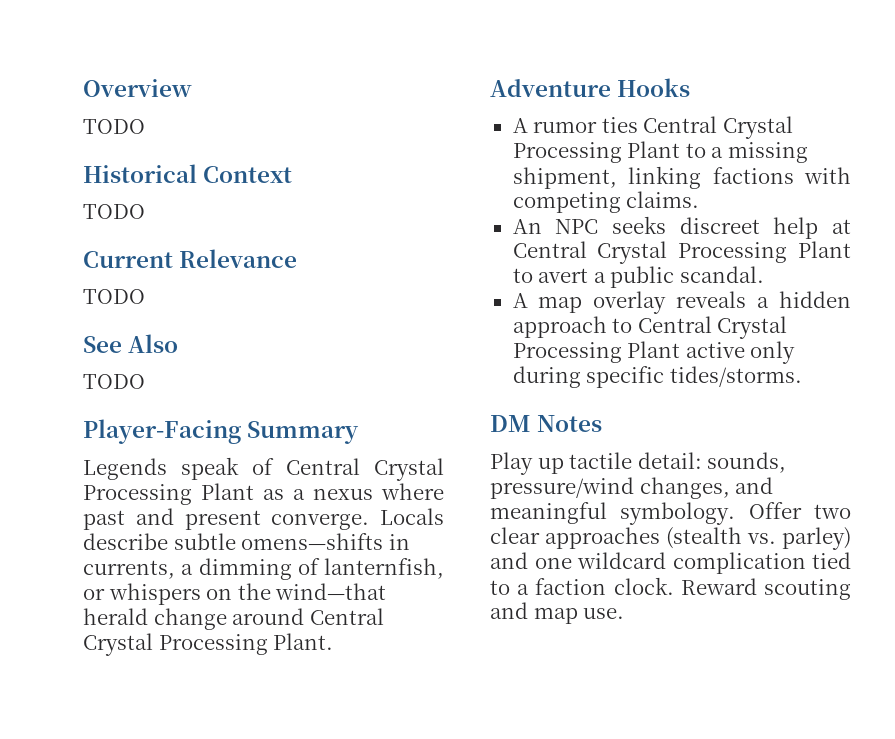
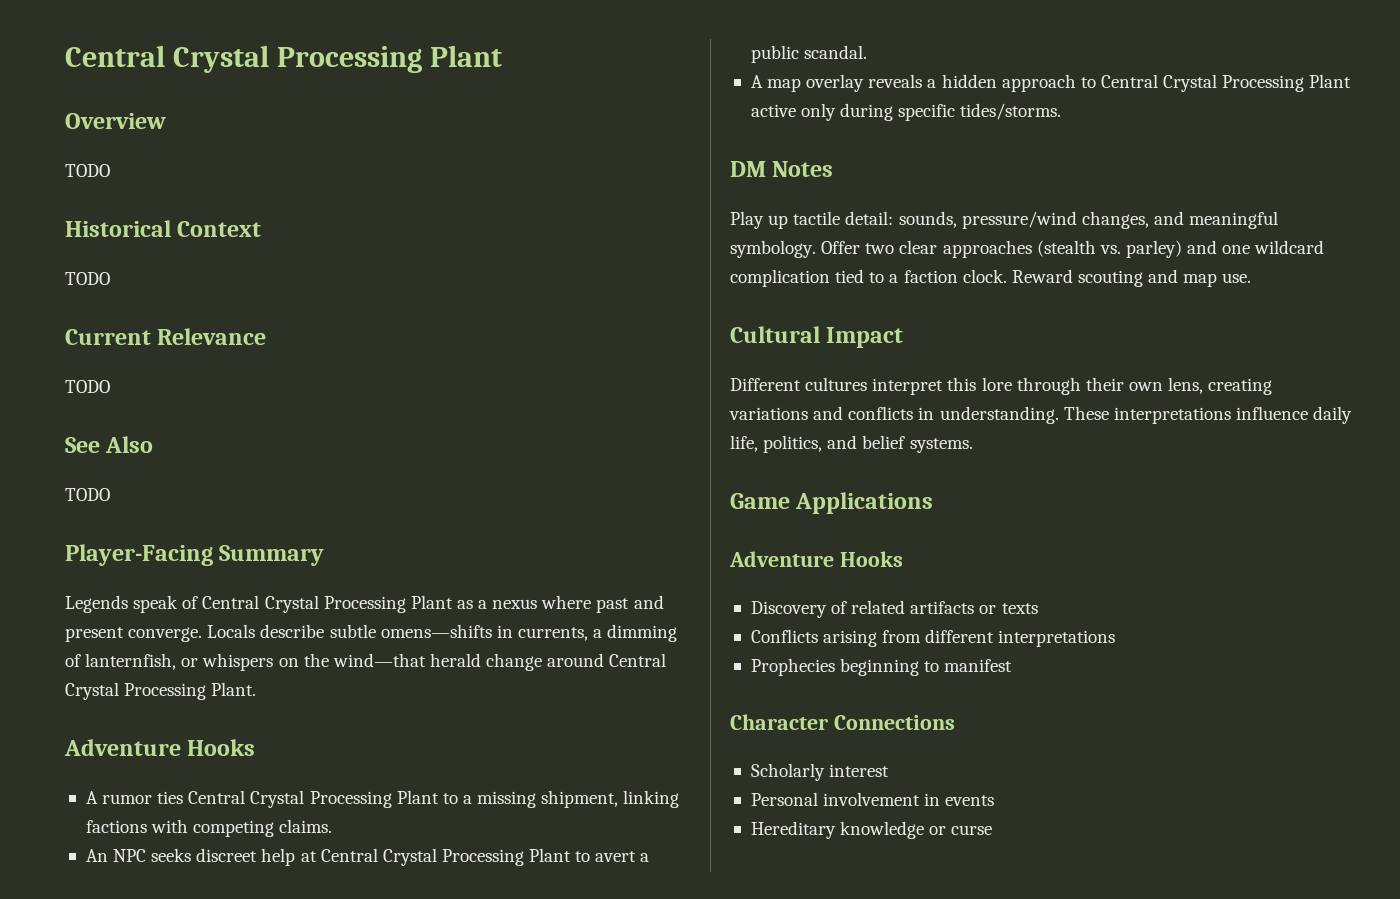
(83, 88) none -> [65,45,503,73] Central Crystal Processing Plant //
(625, 613) none -> [730,326,904,348] [730,377,1273,395] [729,406,1353,424] [730,435,973,453] [730,492,934,514] [729,551,903,567] [750,600,1038,618] [750,629,1116,647] [750,658,1013,676] [730,714,955,730] [750,763,890,781] [750,792,995,806] [750,821,993,839] // Cultural Impact // Different cultures interpret this lore through their own lens, creating variations and conflicts in understanding. These interpretations influence daily life, politics, and belief systems. // Game Applications // Adventure Hooks // Discovery of related artifacts or texts // Conflicts arising from different interpretations // Prophecies beginning to manifest // Character Connections // Scholarly interest // Personal involvement in events // Hereditary knowledge or curse

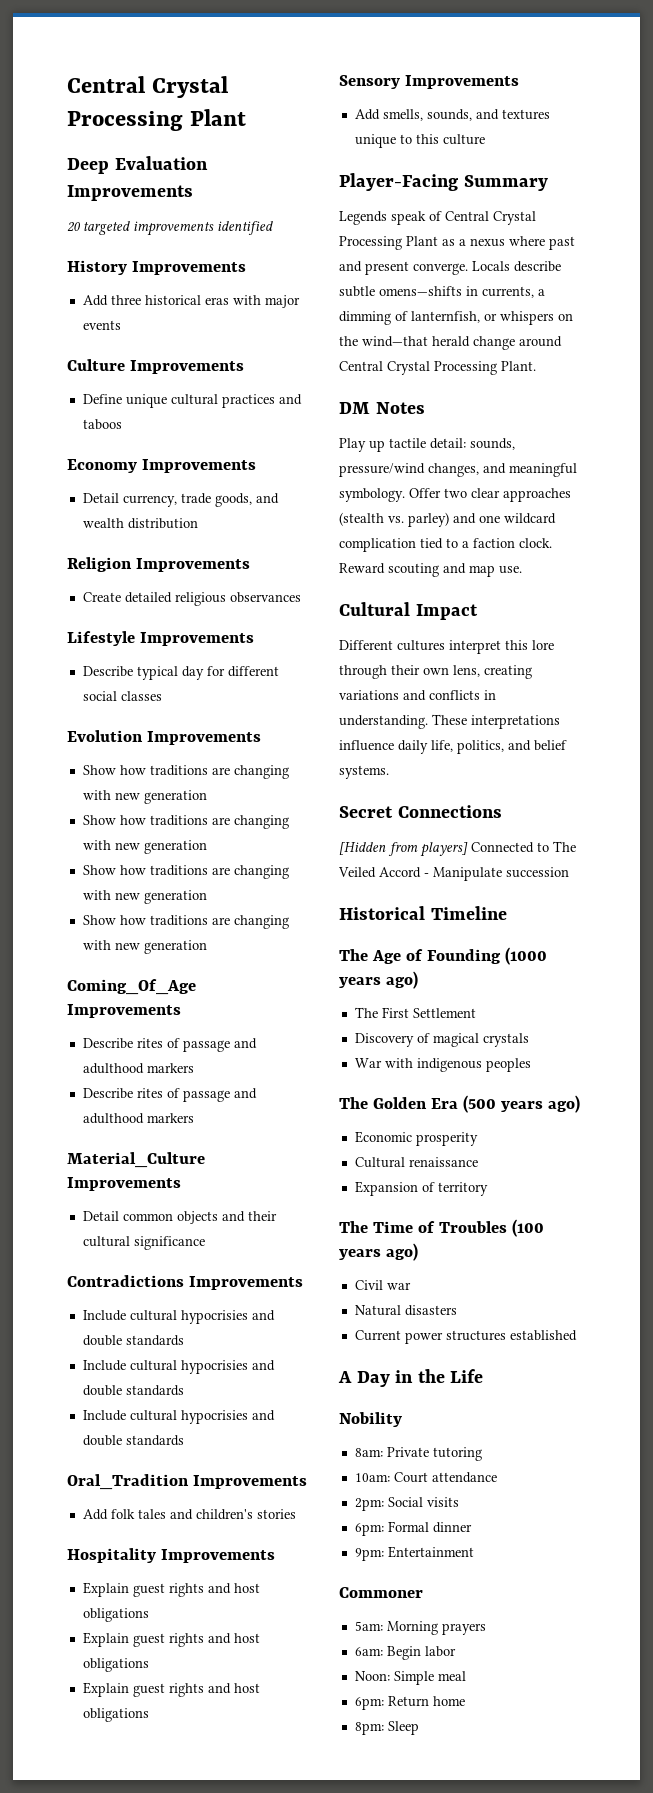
[65,113,166,129] [65,164,110,177] [65,220,262,237] [65,272,110,285] [65,328,267,345] [65,380,110,393] [65,436,154,453] [65,488,110,501] Overview // TODO // Historical Context // TODO // Current Relevance // TODO // See Also // TODO -> [67,156,208,174] [67,185,193,201] [67,221,273,236] [67,260,246,275] [82,295,300,308] [82,320,121,330] [67,359,244,374] [82,394,302,408] [82,419,122,430] [67,459,256,473] [82,493,279,507] [82,518,198,529] [67,557,250,572] [82,592,301,606] [67,631,254,646] [82,666,279,680] [82,691,162,701] [67,730,261,745] [82,765,289,779] [82,790,207,804] [82,815,289,829] [82,840,207,854] [82,865,289,879] [82,890,207,904] [82,915,289,929] [82,940,207,954] [67,979,196,995] [67,1004,181,1018] [82,1038,257,1052] [82,1063,194,1074] [82,1088,257,1102] [82,1113,194,1124] [67,1152,205,1168] [67,1177,181,1191] [82,1211,277,1224] [82,1236,205,1250] [67,1275,303,1290] [82,1310,275,1324] [82,1335,184,1346] [82,1360,275,1374] [82,1385,184,1396] [82,1410,275,1424] [82,1435,184,1446] [67,1474,307,1490] [82,1509,296,1520] [67,1548,275,1563] [82,1582,260,1597] [82,1608,149,1622] [82,1632,260,1647] [82,1658,149,1672] [82,1682,260,1697] [82,1708,149,1722] [339,75,519,89] [354,109,550,121] [354,134,485,148] Deep Evaluation Improvements // 20 targeted improvements identified // History Improvements // Add three historical eras with major events // Culture Improvements // Define unique cultural practices and taboos // Economy Improvements // Detail currency, trade goods, and wealth distribution // Religion Improvements // Create detailed religious observances // Lifestyle Improvements // Describe typical day for different social classes // Evolution Improvements // Show how traditions are changing with new generation // Show how traditions are changing with new generation // Show how traditions are changing with new generation // Show how traditions are changing with new generation // Coming_Of_Age Improvements // Describe rites of passage and adulthood markers // Describe rites of passage and adulthood markers // Material_Culture Improvements // Detail common objects and their cultural significance // Contradictions Improvements // Include cultural hypocrisies and double standards // Include cultural hypocrisies and double standards // Include cultural hypocrisies and double standards // Oral_Tradition Improvements // Add folk tales and children's stories // Hospitality Improvements // Explain guest rights and host obligations // Explain guest rights and host obligations // Explain guest rights and host obligations // Sensory Improvements // Add smells, sounds, and textures unique to this culture
[64,739,256,756] [85,790,680,808] [85,819,333,837] [85,848,650,866] [750,45,868,63] [750,74,1352,92] [750,103,1062,121] // Adventure Hooks // A rumor ties Central Crystal Processing Plant to a missing shipment, linking factions with competing claims. // An NPC seeks discreet help at Central Crystal Processing Plant to avert a public scandal. // A map overlay reveals a hidden approach to Central Crystal Processing Plant active only during specific tides/storms. -> (536, 366) none
[730,492,934,514] [729,551,903,567] [750,600,1038,618] [750,629,1116,647] [750,658,1013,676] [730,714,955,730] [750,763,890,781] [750,792,995,806] [750,821,993,839] Game Applications // Adventure Hooks // Discovery of related artifacts or texts // Conflicts arising from different interpretations // Prophecies beginning to manifest // Character Connections // Scholarly interest // Personal involvement in events // Hereditary knowledge or curse -> [339,805,502,818] [339,841,576,857] [338,867,569,881] [339,906,507,920] [339,947,547,965] [339,971,418,989] [354,1007,476,1018] [354,1033,529,1047] [354,1058,531,1072] [339,1095,580,1113] [354,1131,478,1146] [354,1157,478,1168] [354,1181,488,1196] [339,1219,544,1237] [339,1243,418,1261] [354,1280,411,1290] [354,1305,457,1316] [354,1330,577,1344] [338,1369,484,1387] [339,1412,402,1427] [354,1447,482,1461] [354,1472,497,1483] [354,1497,459,1511] [354,1521,472,1536] [354,1546,474,1561] [339,1587,423,1598] [354,1621,486,1635] [354,1646,456,1660] [354,1671,466,1685] [354,1696,465,1710] [354,1721,419,1735] Secret Connections // [Hidden from players] Connected to The Veiled Accord - Manipulate succession // Historical Timeline // The Age of Founding (1000 years ago) // The First Settlement // Discovery of magical crystals // War with indigenous peoples // The Golden Era (500 years ago) // Economic prosperity // Cultural renaissance // Expansion of territory // The Time of Troubles (100 years ago) // Civil war // Natural disasters // Current power structures established // A Day in the Life // Nobility // 8am: Private tutoring // 10am: Court attendance // 2pm: Social visits // 6pm: Formal dinner // 9pm: Entertainment // Commoner // 5am: Morning prayers // 6am: Begin labor // Noon: Simple meal // 6pm: Return home // 8pm: Sleep

